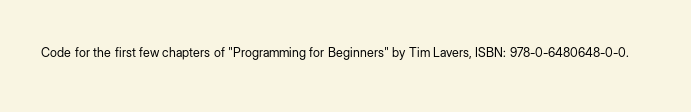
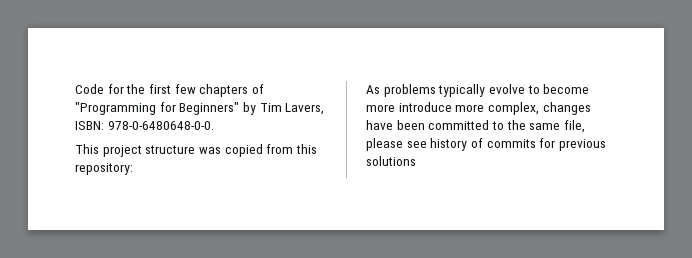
(629, 52) none -> [75,144,317,157] [75,163,133,175] [366,84,590,97] [366,102,591,115] [366,120,585,133] [366,138,606,151] [366,156,416,166] // This project structure was copied from this repository: // As problems typically evolve to become more introduce more complex, changes have been committed to the same file, please see history of commits for previous solutions

